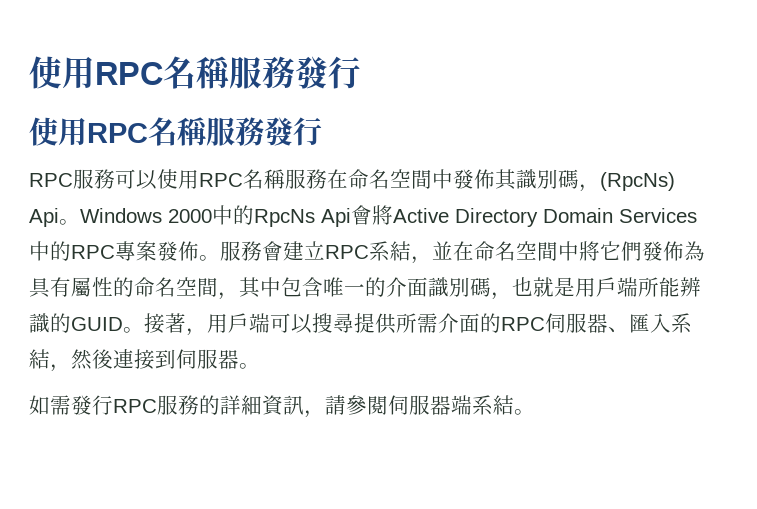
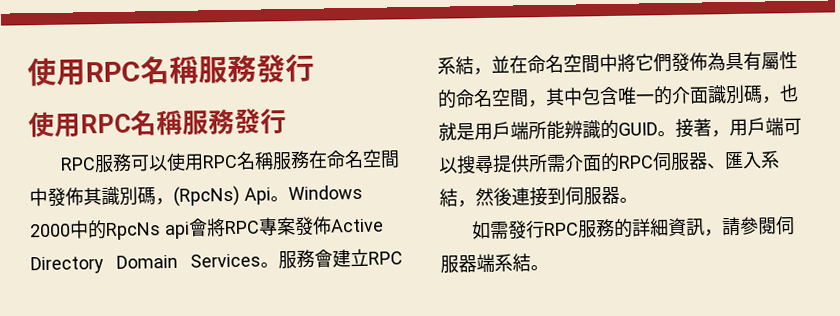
[321,205,697,227] [29,241,199,261] Api會將Active Directory Domain Services中的RPC專案發佈 -> [164,216,384,240] [30,253,261,275] api會將RPC專案發佈Active Directory Domain Services

